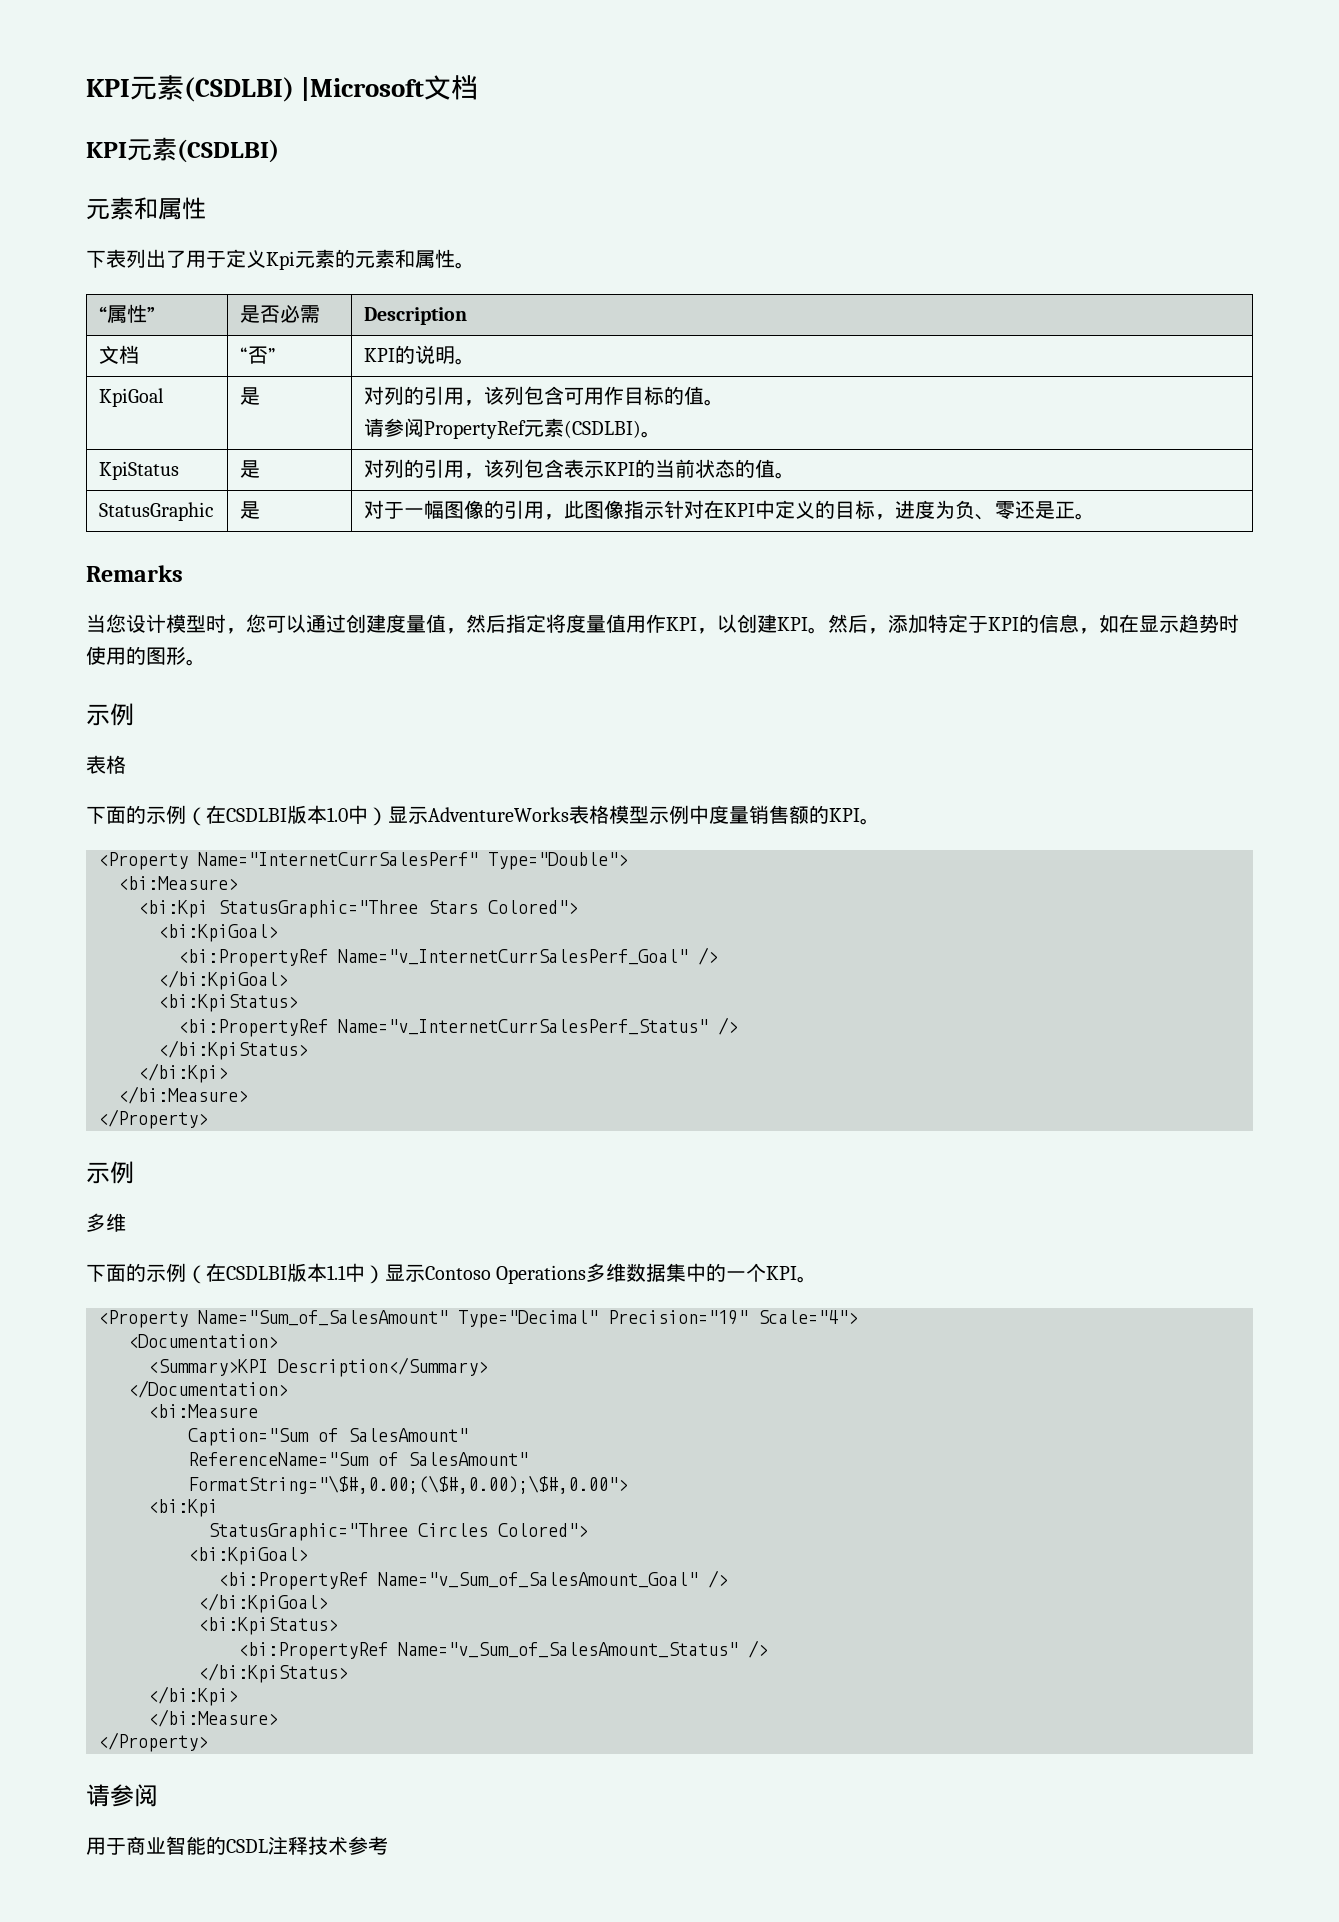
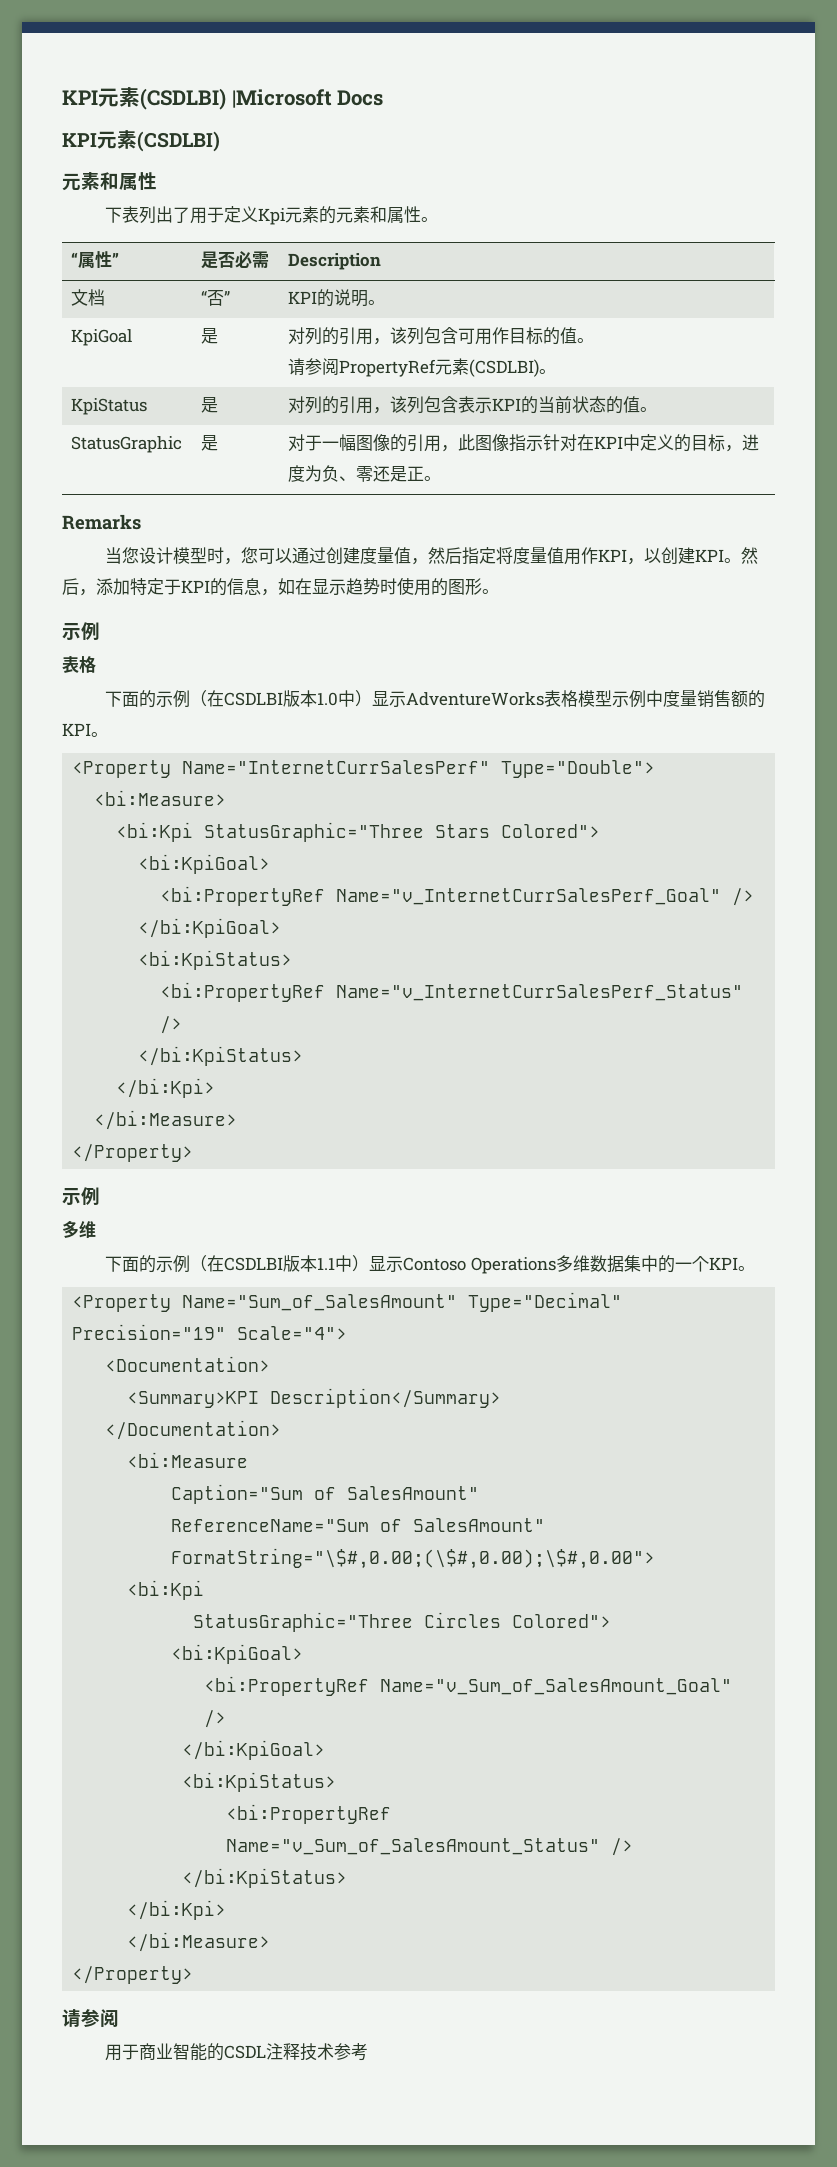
[424,75,479,100] 文档 -> [337,90,384,106] Docs

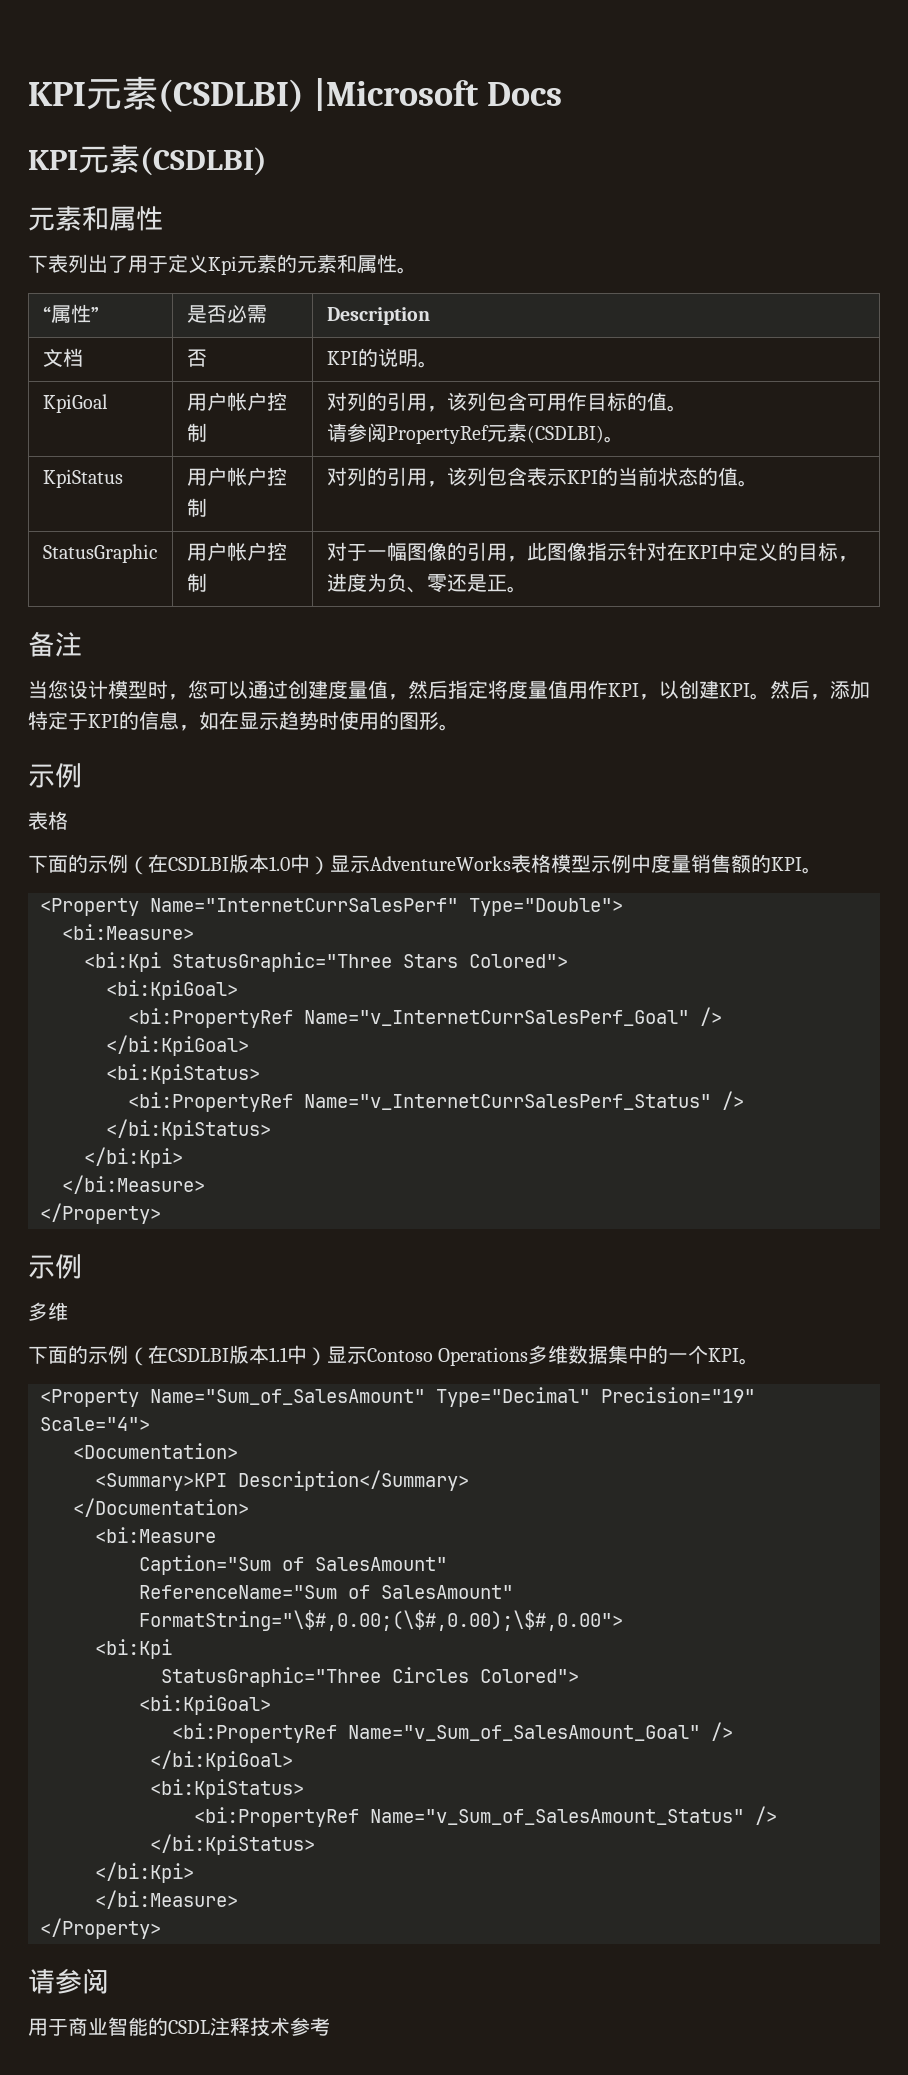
[201,290,231,306] “否” -> [186,349,207,367] 否
[201,328,219,344] 是 -> [186,392,287,411] [186,423,207,442] 用户帐户控制
[201,397,219,413] 是 -> [186,467,287,486] [186,498,207,517] 用户帐户控制
[201,435,219,451] 是 -> [186,542,287,561] [186,573,207,592] 用户帐户控制
[62,514,141,530] Remarks -> [28,631,82,657] 备注

